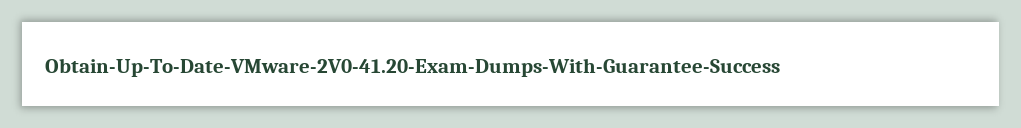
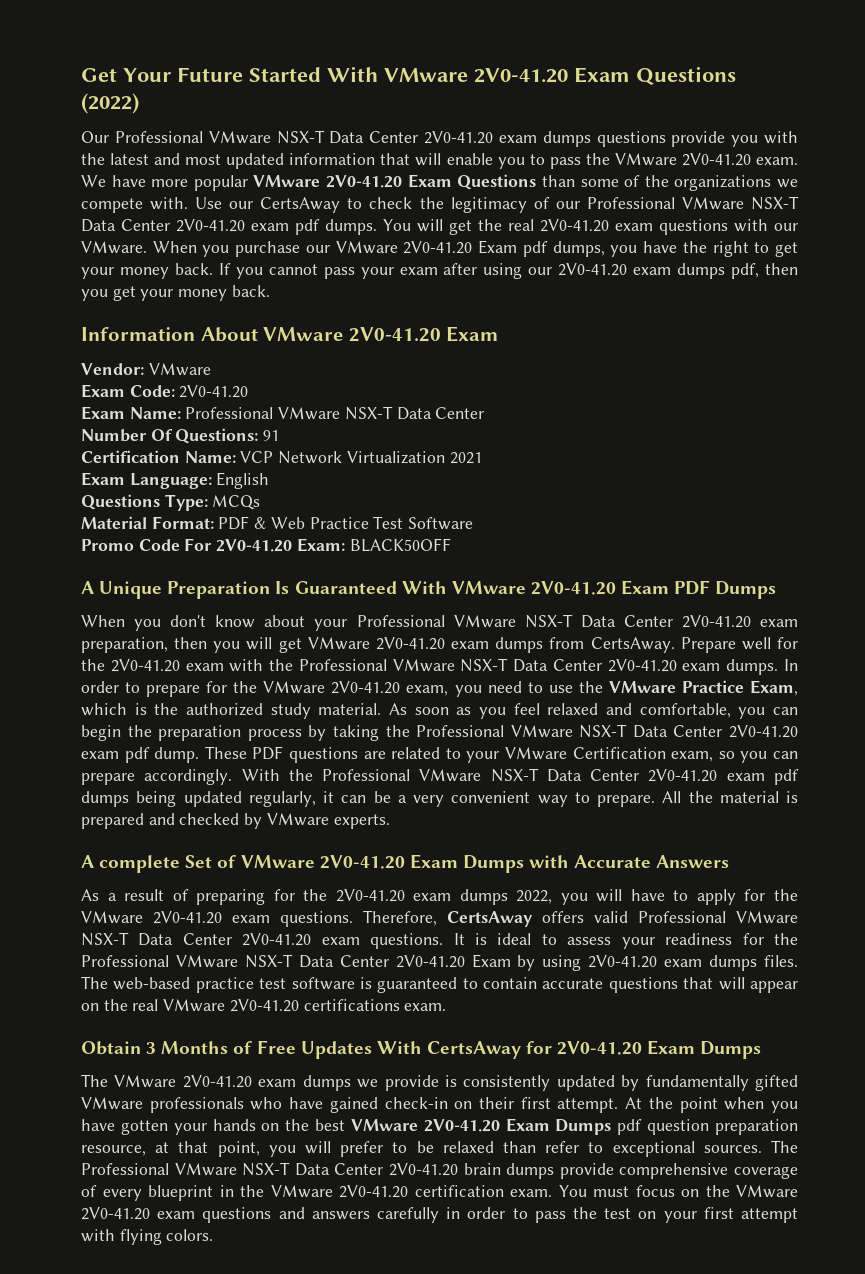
[45,58,780,77] Obtain-Up-To-Date-VMware-2V0-41.20-Exam-Dumps-With-Guarantee-Success -> [81,66,736,85] [81,93,139,114] [81,130,799,147] [81,153,799,169] [81,174,799,191] [81,196,800,213] [81,219,798,235] [81,240,799,257] [81,263,798,279] [81,285,270,301] [81,326,499,342] [81,363,211,376] [81,384,249,398] [81,406,485,420] [81,428,280,444] [81,450,482,464] [81,472,270,489] [81,494,261,511] [81,516,474,530] [81,538,451,552] [81,580,777,599] [81,614,799,631] [81,637,798,653] [81,658,798,675] [81,680,799,697] [81,703,798,719] [81,724,799,741] [81,746,799,763] [81,768,799,785] [81,791,798,807] [81,813,390,829] [81,854,730,873] [81,889,798,905] [81,910,798,927] [81,932,799,949] [81,954,798,971] [81,976,798,993] [81,999,447,1012] [81,1040,762,1059] [81,1074,798,1091] [81,1097,798,1113] [81,1118,798,1135] [81,1140,798,1157] [81,1162,799,1179] [81,1185,798,1201] [81,1207,799,1223] [81,1229,214,1245] Get Your Future Started With VMware 2V0-41.20 Exam Questions (2022) // Our Professional VMware NSX-T Data Center 2V0-41.20 exam dumps questions provide you with the latest and most updated information that will enable you to pass the VMware 2V0-41.20 exam. We have more popular VMware 2V0-41.20 Exam Questions than some of the organizations we compete with. Use our CertsAway to check the legitimacy of our Professional VMware NSX-T Data Center 2V0-41.20 exam pdf dumps. You will get the real 2V0-41.20 exam questions with our VMware. When you purchase our VMware 2V0-41.20 Exam pdf dumps, you have the right to get your money back. If you cannot pass your exam after using our 2V0-41.20 exam dumps pdf, then you get your money back. // Information About VMware 2V0-41.20 Exam // Vendor: VMware // Exam Code: 2V0-41.20 // Exam Name: Professional VMware NSX-T Data Center // Number Of Questions: 91 // Certification Name: VCP Network Virtualization 2021 // Exam Language: English // Questions Type: MCQs // Material Format: PDF & Web Practice Test Software // Promo Code For 2V0-41.20 Exam: BLACK50OFF // A Unique Preparation Is Guaranteed With VMware 2V0-41.20 Exam PDF Dumps // When you don't know about your Professional VMware NSX-T Data Center 2V0-41.20 exam preparation, then you will get VMware 2V0-41.20 exam dumps from CertsAway. Prepare well for the 2V0-41.20 exam with the Professional VMware NSX-T Data Center 2V0-41.20 exam dumps. In order to prepare for the VMware 2V0-41.20 exam, you need to use the VMware Practice Exam, which is the authorized study material. As soon as you feel relaxed and comfortable, you can begin the preparation process by taking the Professional VMware NSX-T Data Center 2V0-41.20 exam pdf dump. These PDF questions are related to your VMware Certification exam, so you can prepare accordingly. With the Professional VMware NSX-T Data Center 2V0-41.20 exam pdf dumps being updated regularly, it can be a very convenient way to prepare. All the material is prepared and checked by VMware experts. // A complete Set of VMware 2V0-41.20 Exam Dumps with Accurate Answers // As a result of preparing for the 2V0-41.20 exam dumps 2022, you will have to apply for the VMware 2V0-41.20 exam questions. Therefore, CertsAway offers valid Professional VMware NSX-T Data Center 2V0-41.20 exam questions. It is ideal to assess your readiness for the Professional VMware NSX-T Data Center 2V0-41.20 Exam by using 2V0-41.20 exam dumps files. The web-based practice test software is guaranteed to contain accurate questions that will appear on the real VMware 2V0-41.20 certifications exam. // Obtain 3 Months of Free Updates With CertsAway for 2V0-41.20 Exam Dumps // The VMware 2V0-41.20 exam dumps we provide is consistently updated by fundamentally gifted VMware professionals who have gained check-in on their first attempt. At the point when you have gotten your hands on the best VMware 2V0-41.20 Exam Dumps pdf question preparation resource, at that point, you will prefer to be relaxed than refer to exceptional sources. The Professional VMware NSX-T Data Center 2V0-41.20 brain dumps provide comprehensive coverage of every blueprint in the VMware 2V0-41.20 certification exam. You must focus on the VMware 2V0-41.20 exam questions and answers carefully in order to pass the test on your first attempt with flying colors.

